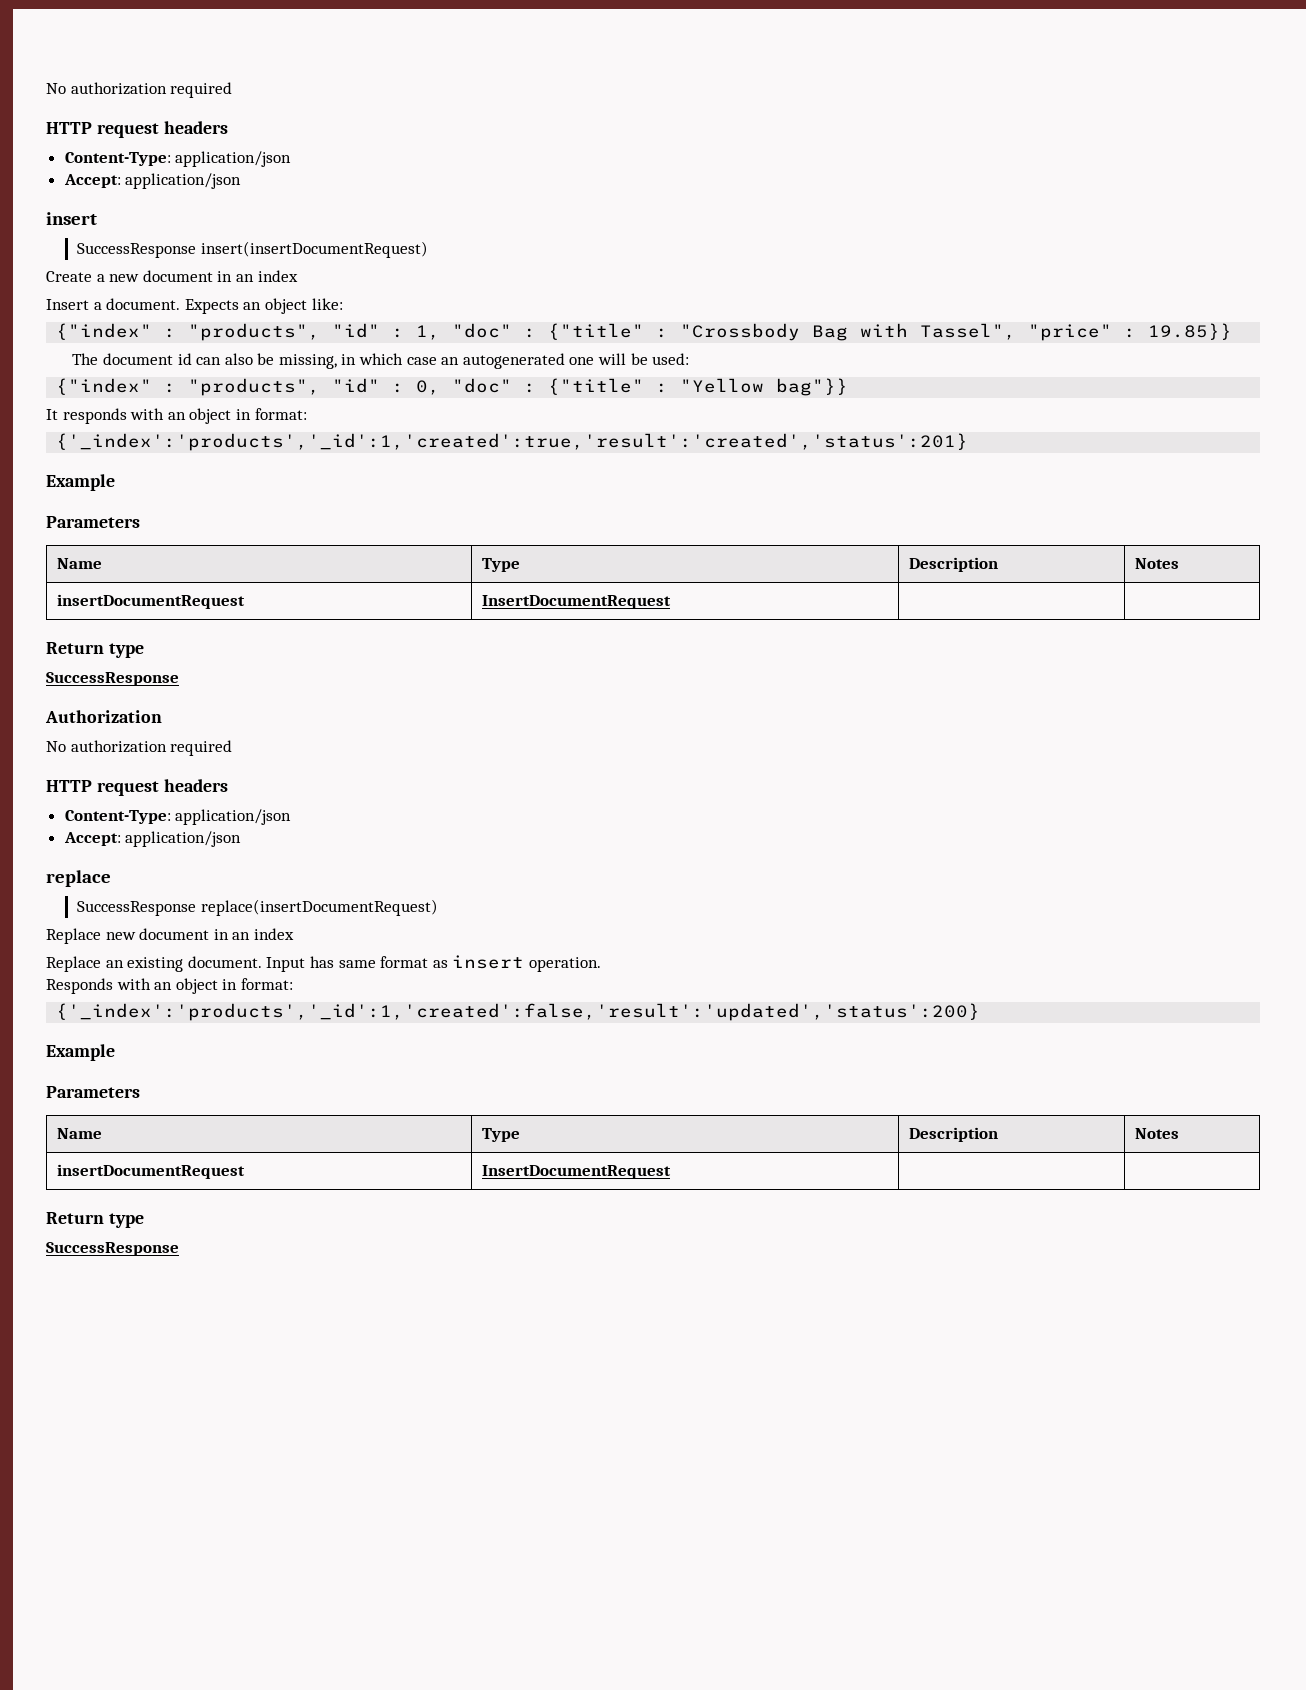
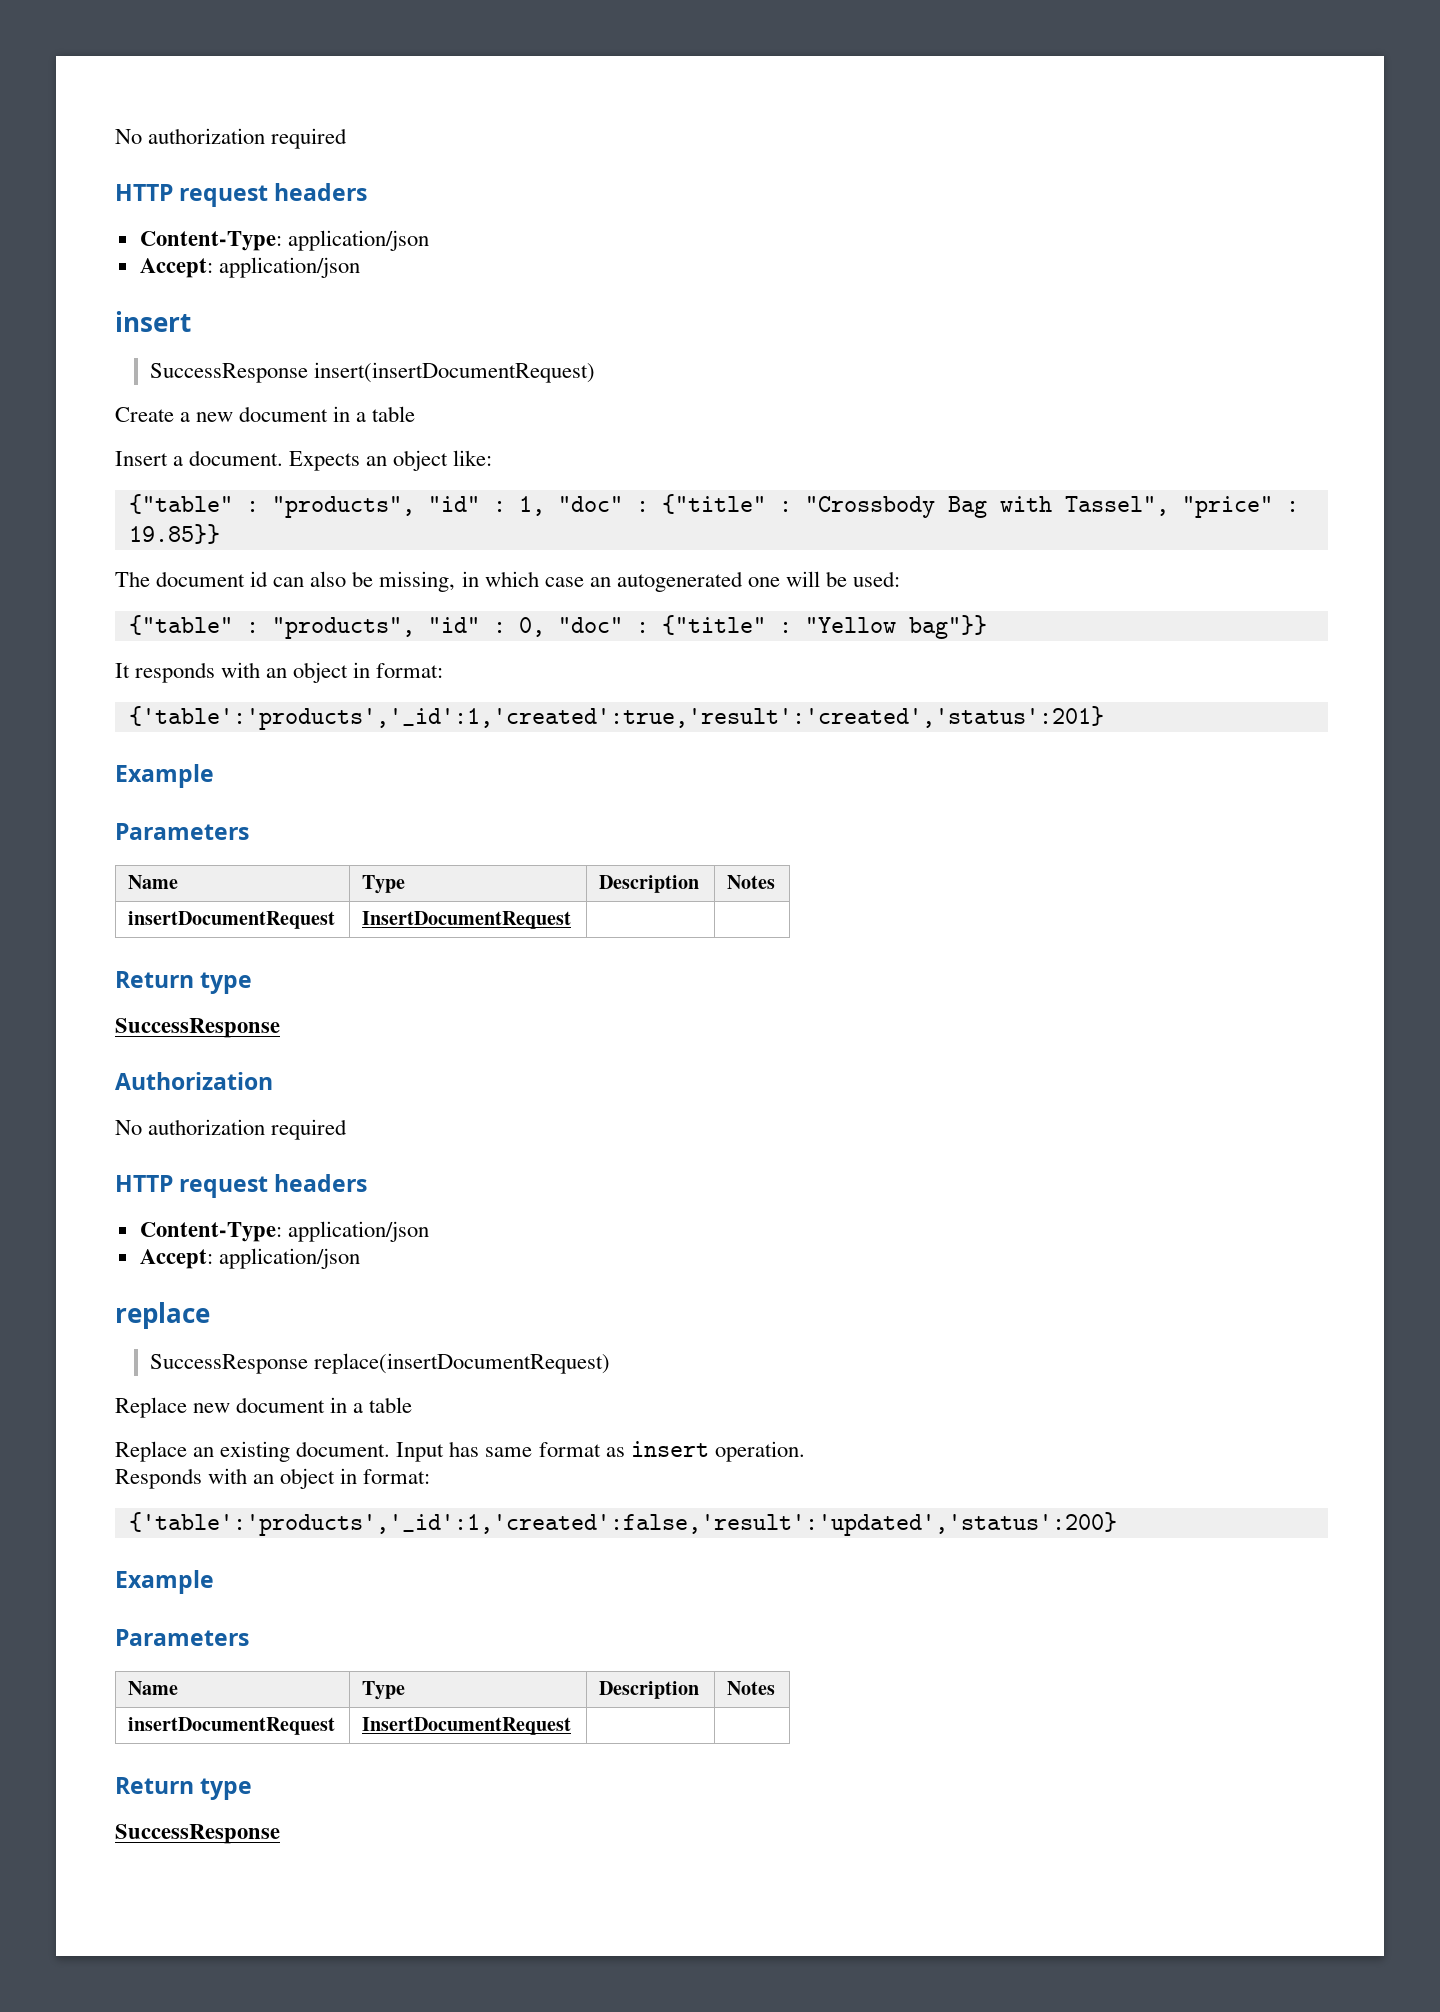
[235,270,298,282] an index -> [356,406,416,422] a table
[56,323,153,340] {"index" -> [128,494,233,514] {"table"
[56,378,153,395] {"index" -> [128,615,233,635] {"table"
[56,433,969,451] {'_index':'products','_id':1,'created':true,'result':'created','status':201} -> [128,706,1104,730] {'table':'products','_id':1,'created':true,'result':'created','status':201}
[232,928,294,940] an index -> [353,1397,413,1413] a table
[56,1003,981,1021] {'_index':'products','_id':1,'created':false,'result':'updated','status':200} -> [128,1512,1117,1536] {'table':'products','_id':1,'created':false,'result':'updated','status':200}

